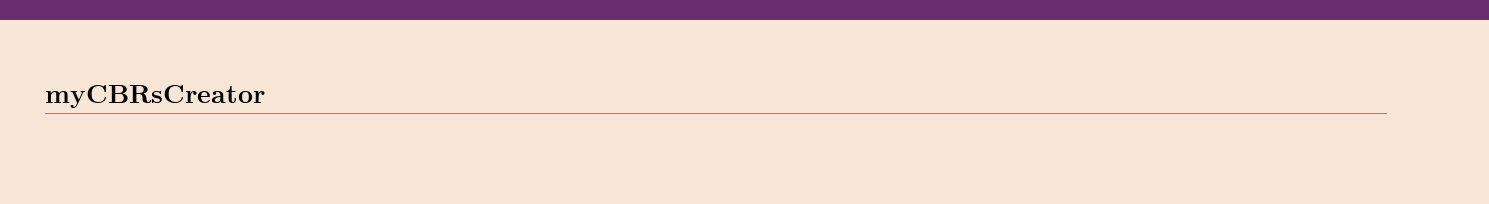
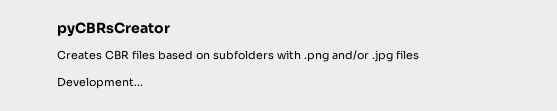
[45,85,265,108] myCBRsCreator -> [57,22,170,37] [57,50,419,62] [57,77,143,89] pyCBRsCreator // Creates CBR files based on subfolders with .png and/or .jpg files // Development...

